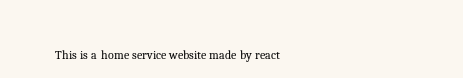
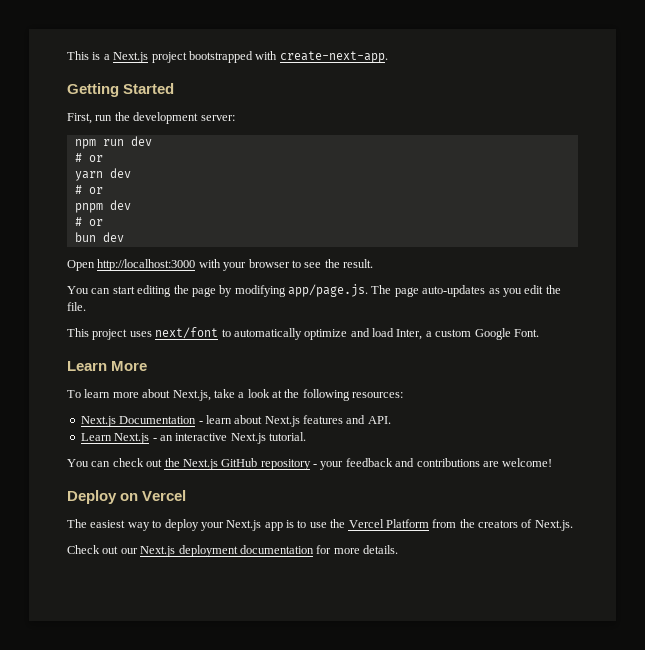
[100,50,280,62] home service website made by react -> [113,51,388,63] [67,83,175,97] [67,112,235,124] [74,136,152,149] [74,153,103,162] [74,168,131,181] [74,185,103,194] [74,200,131,213] [74,217,103,226] [74,232,124,242] [67,259,373,271] [67,284,561,297] [67,302,86,311] [67,327,539,340] [67,361,148,371] [67,389,404,401] [80,415,391,427] [80,432,306,444] [67,458,553,470] [67,490,187,504] [67,519,573,531] [67,545,398,557] Next.js project bootstrapped with create-next-app. // Getting Started // First, run the development server: // npm run dev // # or // yarn dev // # or // pnpm dev // # or // bun dev // Open http://localhost:3000 with your browser to see the result. // You can start editing the page by modifying app/page.js. The page auto-updates as you edit the file. // This project uses next/font to automatically optimize and load Inter, a custom Google Font. // Learn More // To learn more about Next.js, take a look at the following resources: // Next.js Documentation - learn about Next.js features and API. // Learn Next.js - an interactive Next.js tutorial. // You can check out the Next.js GitHub repository - your feedback and contributions are welcome! // Deploy on Vercel // The easiest way to deploy your Next.js app is to use the Vercel Platform from the creators of Next.js. // Check out our Next.js deployment documentation for more details.

